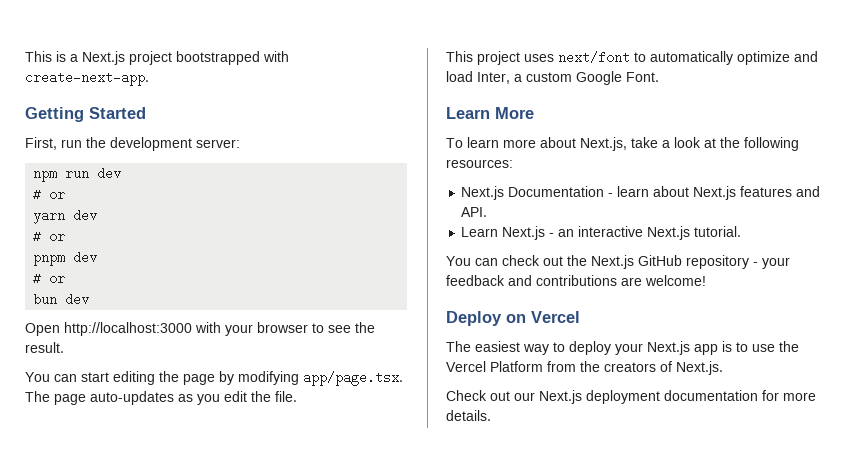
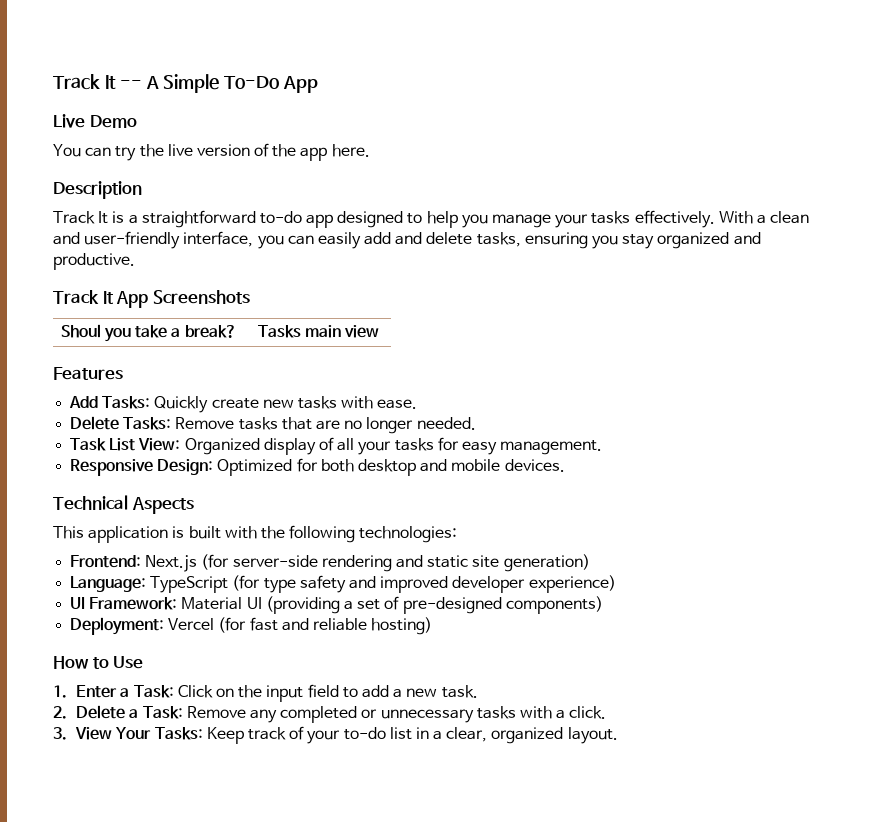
[25,51,289,65] [25,71,149,86] [25,107,146,122] [25,137,240,151] [33,167,122,182] [33,188,66,201] [33,209,98,224] [33,230,66,243] [33,251,98,266] [33,272,66,285] [33,293,90,306] [25,322,375,336] [25,342,64,353] [25,371,403,386] [25,391,297,405] [446,51,818,65] [446,71,659,85] [446,107,534,119] [446,137,799,151] [446,159,513,168] [461,186,821,200] [461,207,488,217] [461,226,742,240] [446,255,790,269] [446,275,706,286] [446,311,580,326] [446,341,799,355] [446,361,723,375] [446,390,816,404] [446,410,491,421] This is a Next.js project bootstrapped with create-next-app. // Getting Started // First, run the development server: // npm run dev // # or // yarn dev // # or // pnpm dev // # or // bun dev // Open http://localhost:3000 with your browser to see the result. // You can start editing the page by modifying app/page.tsx. The page auto-updates as you edit the file. // This project uses next/font to automatically optimize and load Inter, a custom Google Font. // Learn More // To learn more about Next.js, take a look at the following resources: // Next.js Documentation - learn about Next.js features and API. // Learn Next.js - an interactive Next.js tutorial. // You can check out the Next.js GitHub repository - your feedback and contributions are welcome! // Deploy on Vercel // The easiest way to deploy your Next.js app is to use the Vercel Platform from the creators of Next.js. // Check out our Next.js deployment documentation for more details. -> [53,74,319,93] [53,114,137,128] [53,143,370,161] [53,181,142,199] [53,210,810,228] [53,231,761,249] [53,253,135,270] [53,290,250,308] [60,324,237,342] [257,325,380,338] [53,367,123,380] [69,396,418,413] [70,416,476,434] [70,437,603,455] [70,458,565,476] [53,495,194,514] [53,525,458,543] [70,554,590,572] [70,575,616,593] [70,596,603,614] [70,617,433,635] [53,656,144,669] [53,684,478,702] [53,705,607,723] [53,726,618,744] Track It -- A Simple To-Do App // Live Demo // You can try the live version of the app here. // Description // Track It is a straightforward to-do app designed to help you manage your tasks effectively. With a clean and user-friendly interface, you can easily add and delete tasks, ensuring you stay organized and productive. // Track It App Screenshots // Shoul you take a break? | Tasks main view // Features // Add Tasks: Quickly create new tasks with ease. // Delete Tasks: Remove tasks that are no longer needed. // Task List View: Organized display of all your tasks for easy management. // Responsive Design: Optimized for both desktop and mobile devices. // Technical Aspects // This application is built with the following technologies: // Frontend: Next.js (for server-side rendering and static site generation) // Language: TypeScript (for type safety and improved developer experience) // UI Framework: Material UI (providing a set of pre-designed components) // Deployment: Vercel (for fast and reliable hosting) // How to Use // 1. Enter a Task: Click on the input field to add a new task. // 2. Delete a Task: Remove any completed or unnecessary tasks with a click. // 3. View Your Tasks: Keep track of your to-do list in a clear, organized layout.

